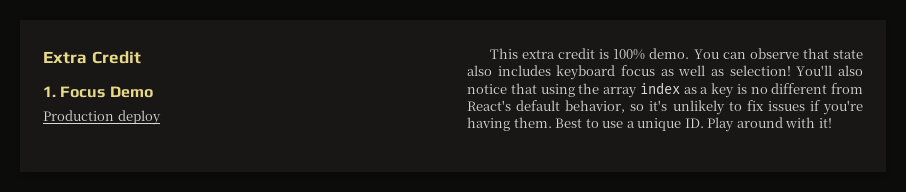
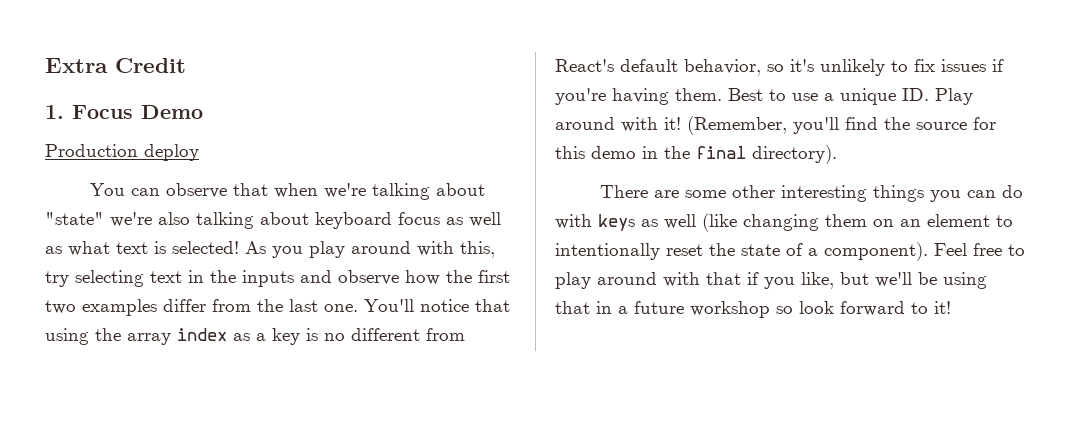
[489,48,864,60] [467,65,551,76] This extra credit is 100% demo. You can observe that state also includes -> [89,183,485,200] [45,212,309,229] You can observe that when we're talking about "state" we're also talking about
[729,65,863,76] selection! You'll also -> [68,241,495,258] [45,270,510,287] [45,299,414,316] what text is selected! As you play around with this, try selecting text in the inputs and observe how the first two examples differ from the last one. You'll
(832, 123) none -> [687,116,996,135] [555,145,837,164] [599,185,1023,202] [555,213,1013,232] [555,242,1025,261] [555,272,987,289] [555,301,951,318] (Remember, you'll find the source for this demo in the final directory). // There are some other interesting things you can do with keys as well (like changing them on an element to intentionally reset the state of a component). Feel free to play around with that if you like, but we'll be using that in a future workshop so look forward to it!

